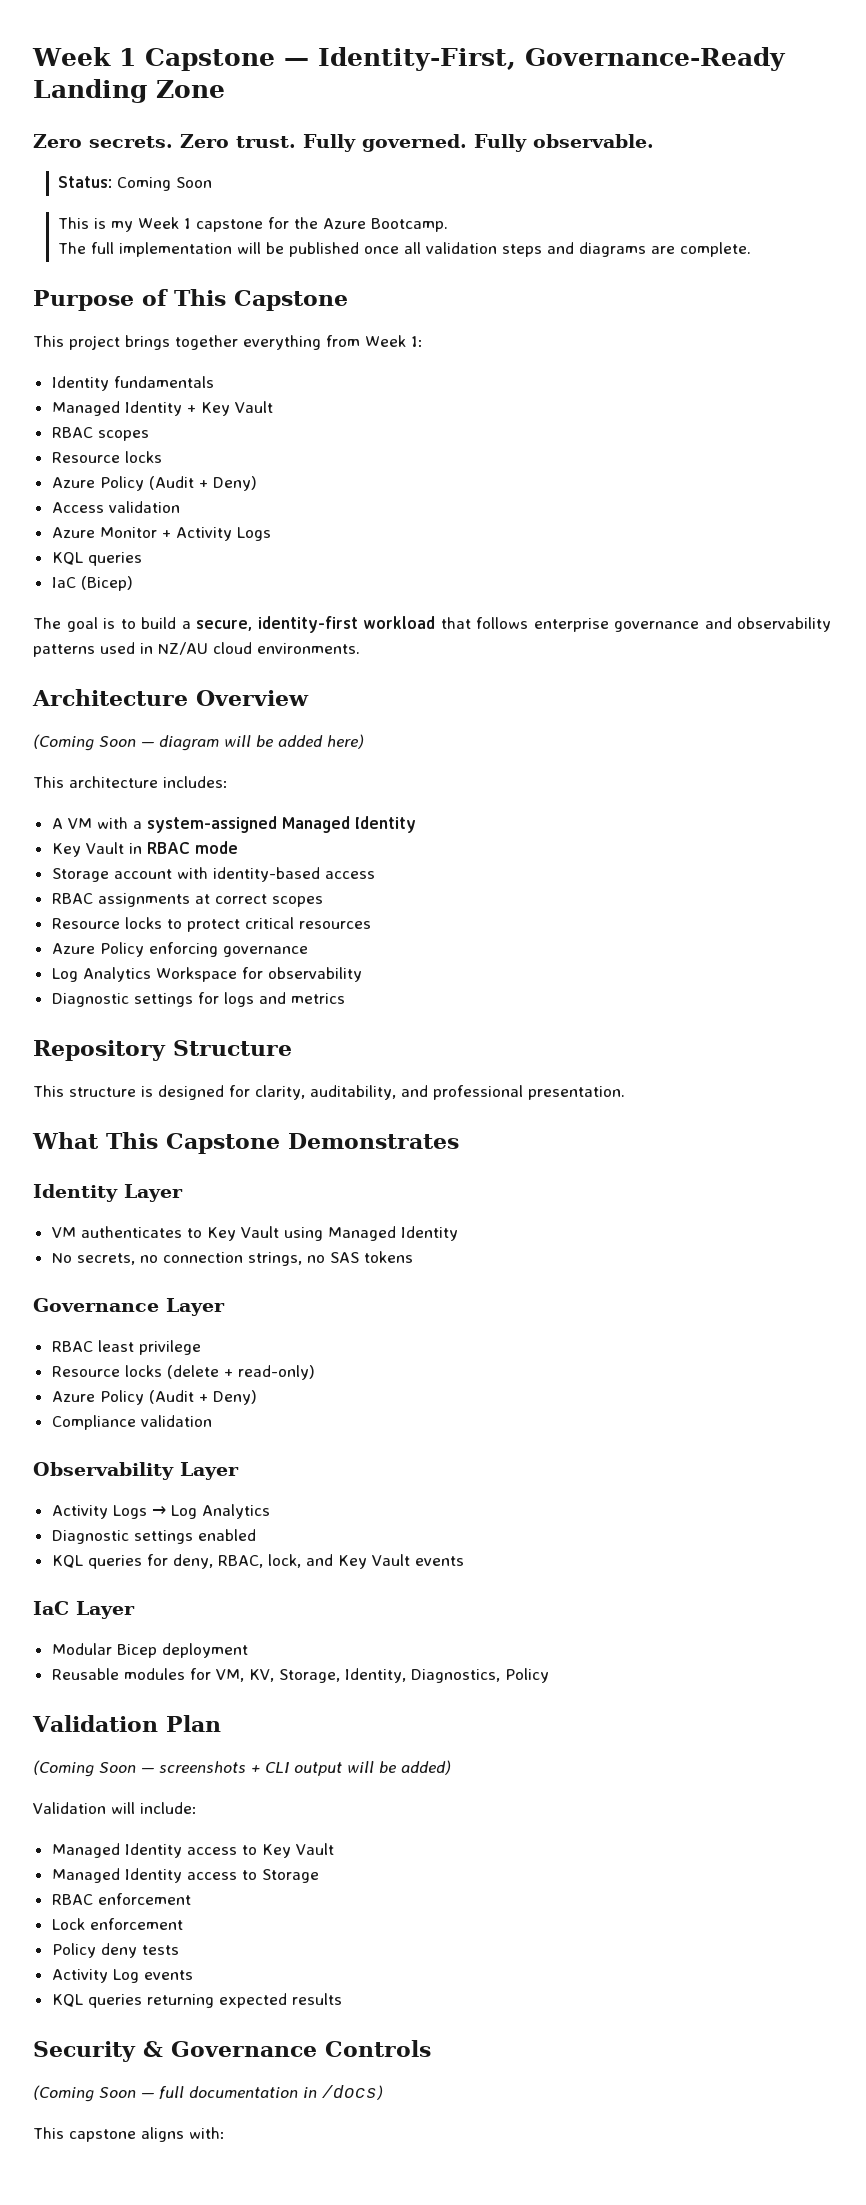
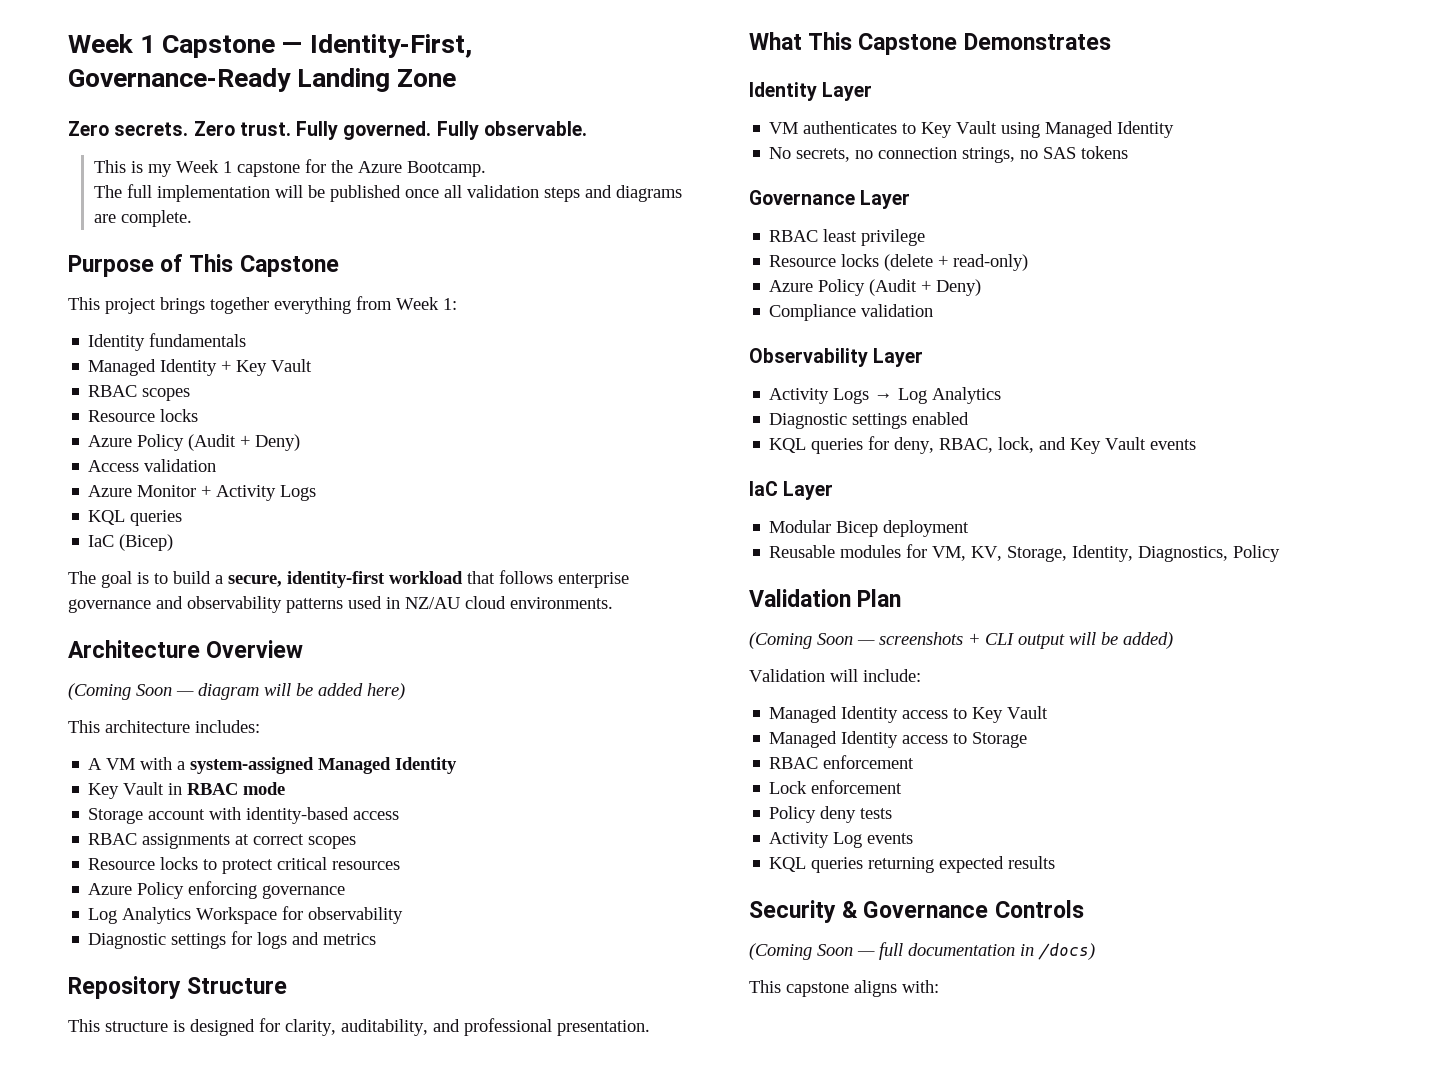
[58,176,213,191] // Status: Coming Soon -> (587, 128) none

